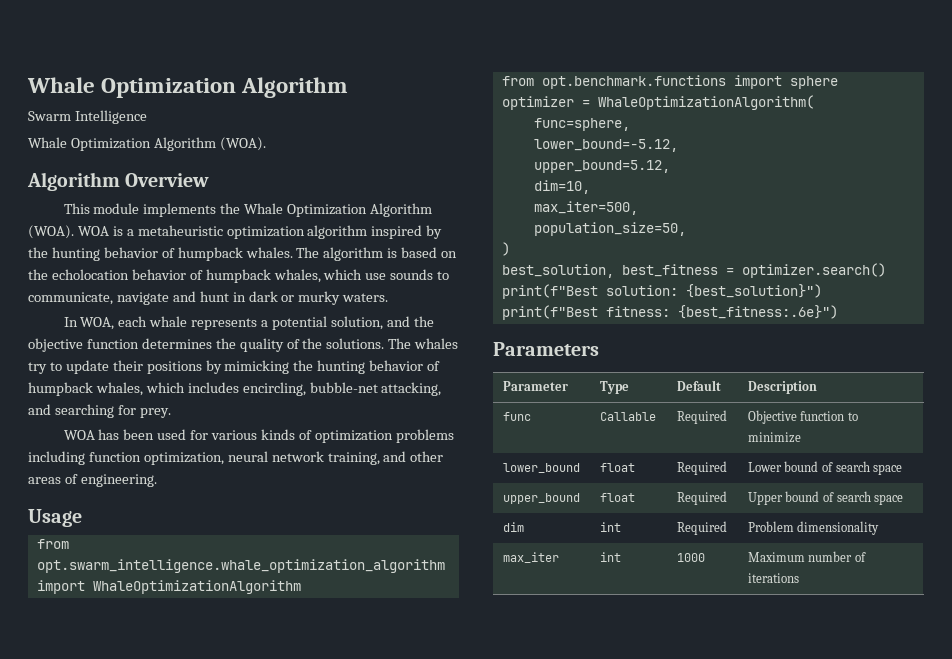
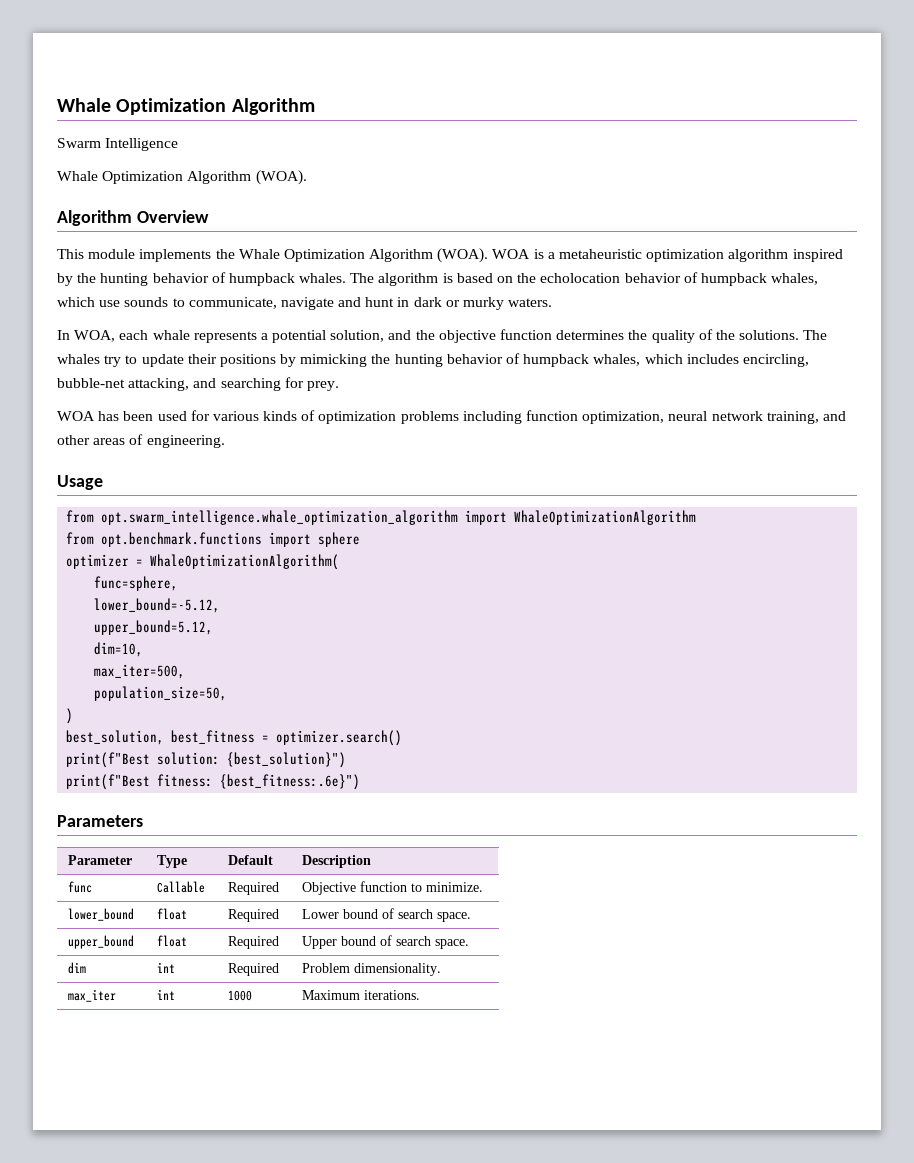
[747,432,801,443] minimize -> [426,882,484,892] minimize.
[873,464,903,475] space -> [437,912,472,922] space.
[874,494,904,505] space -> [435,939,470,949] space.
[797,521,880,535] dimensionality -> [354,963,442,976] dimensionality.
[808,551,866,562] [747,573,799,583] number of iterations -> [364,990,421,1000] iterations.

